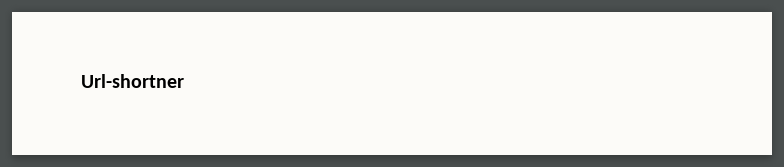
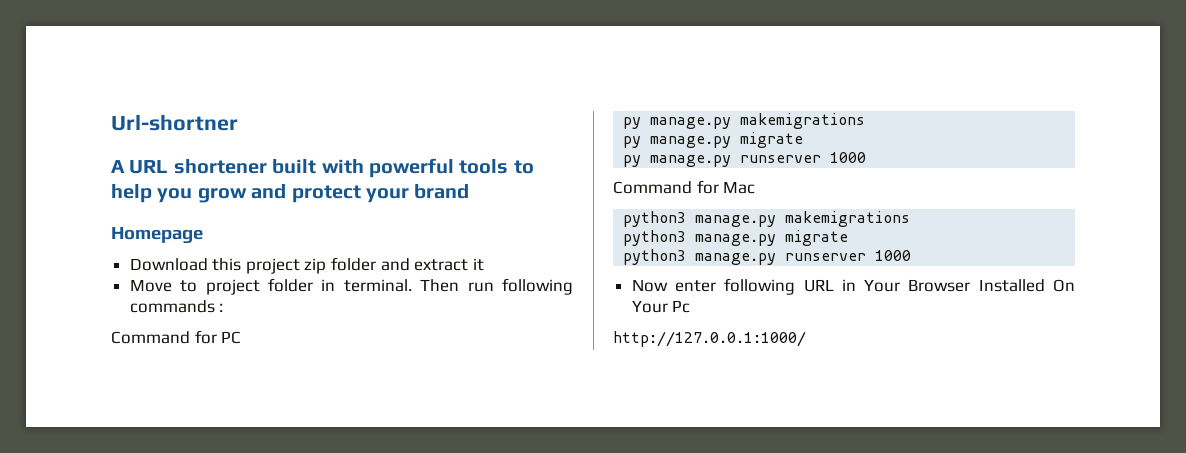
(184, 81) none -> [111,158,534,178] [111,184,470,203] [111,227,203,244] [129,257,484,274] [129,278,573,295] [129,300,224,313] [111,330,242,344] [623,113,866,129] [623,132,804,148] [623,152,867,167] [613,180,756,194] [623,211,911,227] [623,230,849,246] [623,249,912,265] [631,278,1075,295] [631,300,691,313] [613,331,806,347] // A URL shortener built with powerful tools to help you grow and protect your brand // Homepage // Download this project zip folder and extract it // Move to project folder in terminal. Then run following commands : // Command for PC // py manage.py makemigrations // py manage.py migrate // py manage.py runserver 1000 // Command for Mac // python3 manage.py makemigrations // python3 manage.py migrate // python3 manage.py runserver 1000 // Now enter following URL in Your Browser Installed On Your Pc // http://127.0.0.1:1000/

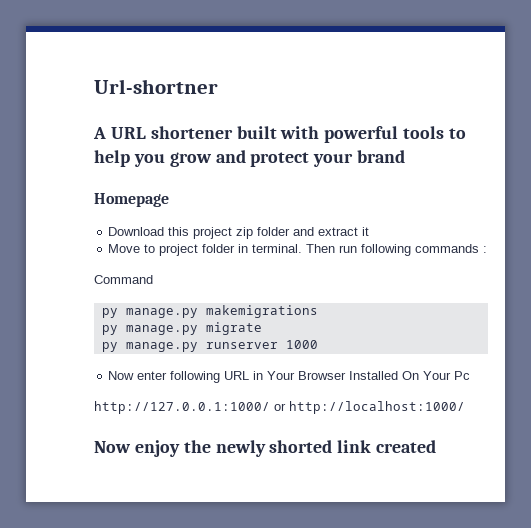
[194,330,242,344] for PC -> (153, 279) none
[613,180,756,194] [623,211,911,227] [623,230,849,246] [623,249,912,265] // Command for Mac // python3 manage.py makemigrations // python3 manage.py migrate // python3 manage.py runserver 1000 -> (318, 344) none
(806, 339) none -> [274,401,465,414] [94,440,437,457] or http://localhost:1000/ // Now enjoy the newly shorted link created

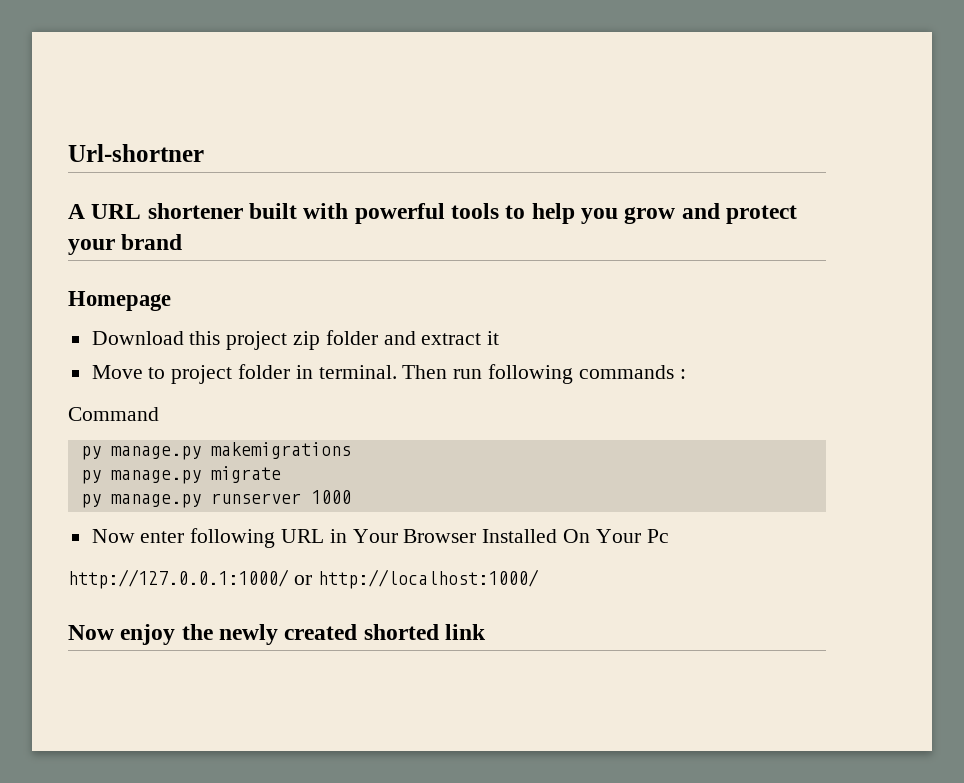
(266, 448) none -> [284,624,358,640] created
[376,440,437,453] created -> (487, 632) none

